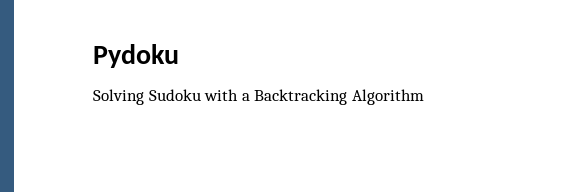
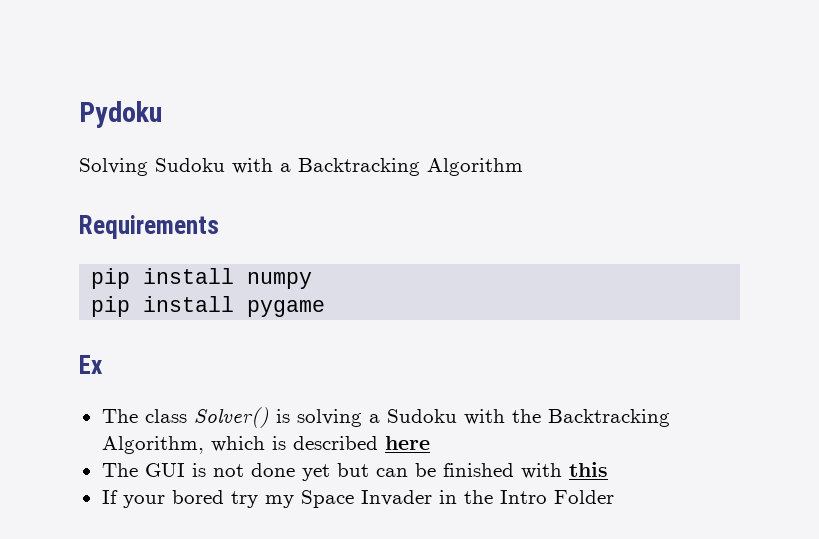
(424, 97) none -> [79,215,219,239] [91,268,313,289] [91,296,326,317] [79,355,102,374] [101,407,670,428] [101,436,430,454] [101,462,608,481] [101,490,614,508] // Requirements // pip install numpy // pip install pygame // Ex // The class Solver() is solving a Sudoku with the Backtracking Algorithm, which is described here // The GUI is not done yet but can be finished with this // If your bored try my Space Invader in the Intro Folder

